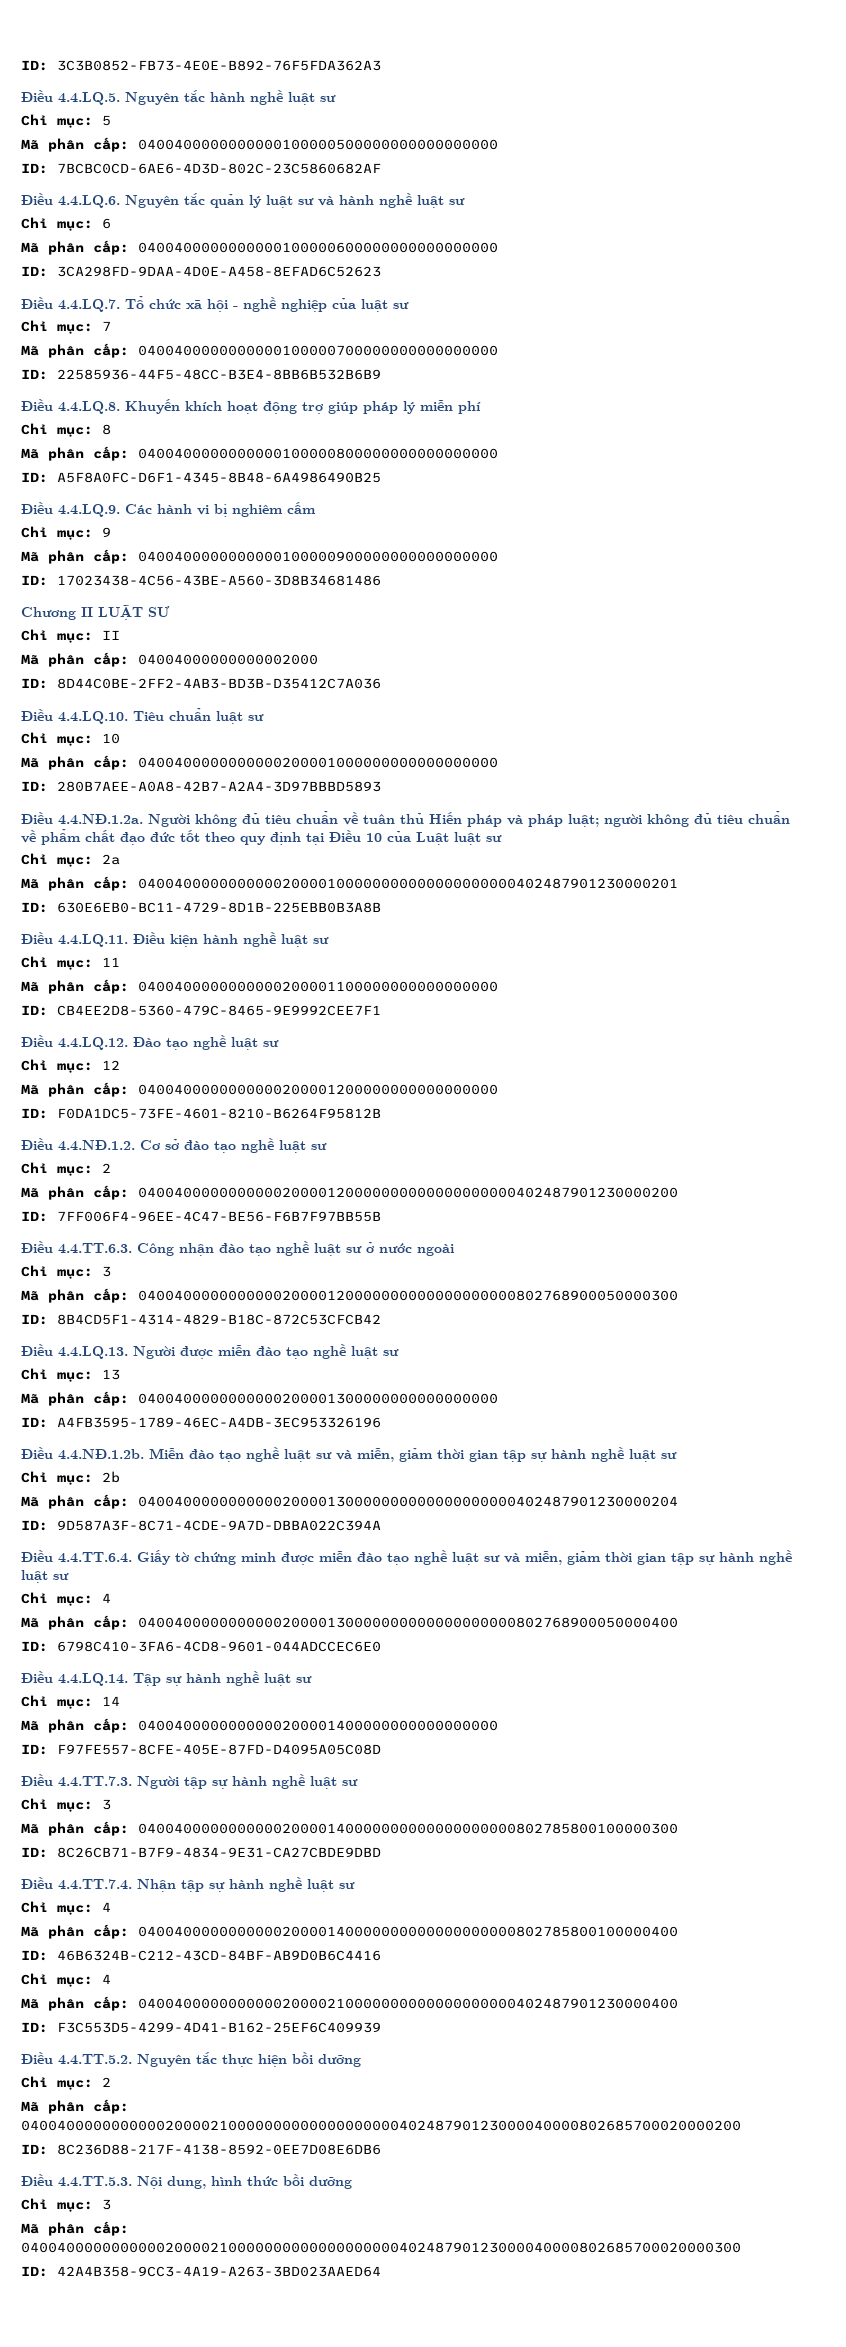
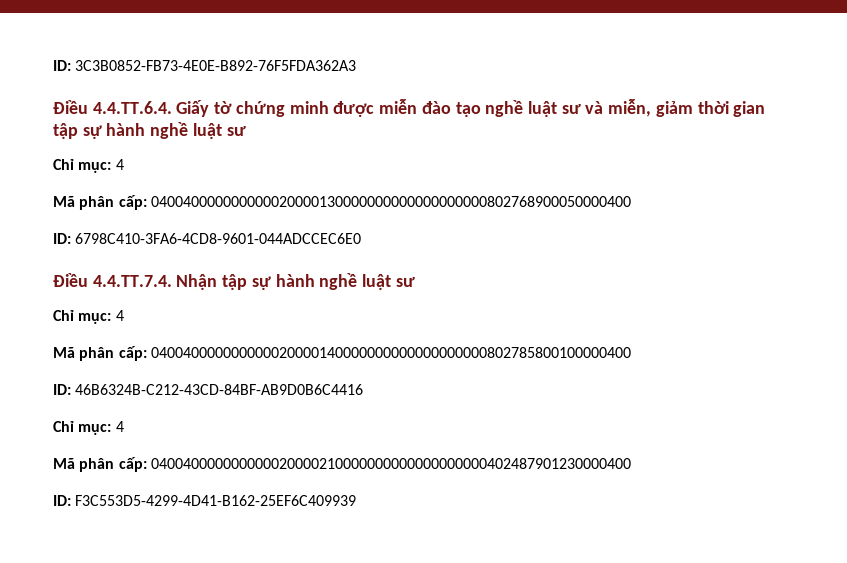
[21,90,336,105] [21,114,111,128] [21,137,498,152] [21,163,381,174] [21,193,465,208] [21,217,111,231] [21,240,498,255] [21,266,381,277] [21,296,409,312] [21,320,111,334] [21,343,498,358] [21,369,381,380] [21,399,481,414] [21,423,111,437] [21,446,498,461] [21,472,381,483] [21,502,316,517] [21,526,111,540] [21,549,498,564] [21,575,381,586] [21,605,170,620] [21,629,120,643] [21,652,318,667] [21,678,381,689] [21,708,264,724] [21,732,120,746] [21,755,498,770] [21,781,381,792] [21,811,790,827] [21,829,502,845] [21,853,120,867] [21,876,678,891] [21,902,381,913] [21,932,329,947] [21,956,120,970] [21,979,498,994] [21,1005,381,1016] [21,1035,279,1050] [21,1059,120,1073] [21,1082,498,1097] [21,1108,381,1119] [21,1138,327,1153] [21,1162,111,1176] [21,1185,678,1200] [21,1211,381,1222] [21,1241,454,1256] [21,1265,111,1279] [21,1288,678,1303] [21,1314,381,1325] [21,1344,399,1359] [21,1368,120,1382] [21,1391,498,1406] [21,1417,381,1428] [21,1447,677,1462] [21,1471,120,1485] [21,1494,678,1509] [21,1520,381,1531] // Điều 4.4.LQ.5. Nguyên tắc hành nghề luật sư // Chỉ mục: 5 // Mã phân cấp: 0400400000000000100000500000000000000000 // ID: 7BCBC0CD-6AE6-4D3D-802C-23C5860682AF // Điều 4.4.LQ.6. Nguyên tắc quản lý luật sư và hành nghề luật sư // Chỉ mục: 6 // Mã phân cấp: 0400400000000000100000600000000000000000 // ID: 3CA298FD-9DAA-4D0E-A458-8EFAD6C52623 // Điều 4.4.LQ.7. Tổ chức xã hội - nghề nghiệp của luật sư // Chỉ mục: 7 // Mã phân cấp: 0400400000000000100000700000000000000000 // ID: 22585936-44F5-48CC-B3E4-8BB6B532B6B9 // Điều 4.4.LQ.8. Khuyến khích hoạt động trợ giúp pháp lý miễn phí // Chỉ mục: 8 // Mã phân cấp: 0400400000000000100000800000000000000000 // ID: A5F8A0FC-D6F1-4345-8B48-6A4986490B25 // Điều 4.4.LQ.9. Các hành vi bị nghiêm cấm // Chỉ mục: 9 // Mã phân cấp: 0400400000000000100000900000000000000000 // ID: 17023438-4C56-43BE-A560-3D8B34681486 // Chương II LUẬT SƯ // Chỉ mục: II // Mã phân cấp: 04004000000000002000 // ID: 8D44C0BE-2FF2-4AB3-BD3B-D35412C7A036 // Điều 4.4.LQ.10. Tiêu chuẩn luật sư // Chỉ mục: 10 // Mã phân cấp: 0400400000000000200001000000000000000000 // ID: 280B7AEE-A0A8-42B7-A2A4-3D97BBBD5893 // Điều 4.4.NĐ.1.2a. Người không đủ tiêu chuẩn về tuân thủ Hiến pháp và pháp luật; người không đủ tiêu chuẩn về phẩm chất đạo đức tốt theo quy định tại Điều 10 của Luật luật sư // Chỉ mục: 2a // Mã phân cấp: 040040000000000020000100000000000000000000402487901230000201 // ID: 630E6EB0-BC11-4729-8D1B-225EBB0B3A8B // Điều 4.4.LQ.11. Điều kiện hành nghề luật sư // Chỉ mục: 11 // Mã phân cấp: 0400400000000000200001100000000000000000 // ID: CB4EE2D8-5360-479C-8465-9E9992CEE7F1 // Điều 4.4.LQ.12. Đào tạo nghề luật sư // Chỉ mục: 12 // Mã phân cấp: 0400400000000000200001200000000000000000 // ID: F0DA1DC5-73FE-4601-8210-B6264F95812B // Điều 4.4.NĐ.1.2. Cơ sở đào tạo nghề luật sư // Chỉ mục: 2 // Mã phân cấp: 040040000000000020000120000000000000000000402487901230000200 // ID: 7FF006F4-96EE-4C47-BE56-F6B7F97BB55B // Điều 4.4.TT.6.3. Công nhận đào tạo nghề luật sư ở nước ngoài // Chỉ mục: 3 // Mã phân cấp: 040040000000000020000120000000000000000000802768900050000300 // ID: 8B4CD5F1-4314-4829-B18C-872C53CFCB42 // Điều 4.4.LQ.13. Người được miễn đào tạo nghề luật sư // Chỉ mục: 13 // Mã phân cấp: 0400400000000000200001300000000000000000 // ID: A4FB3595-1789-46EC-A4DB-3EC953326196 // Điều 4.4.NĐ.1.2b. Miễn đào tạo nghề luật sư và miễn, giảm thời gian tập sự hành nghề luật sư // Chỉ mục: 2b // Mã phân cấp: 040040000000000020000130000000000000000000402487901230000204 // ID: 9D587A3F-8C71-4CDE-9A7D-DBBA022C394A -> (357, 65) none
[21,1671,312,1686] [21,1695,120,1709] [21,1718,498,1733] [21,1744,381,1755] [21,1774,358,1789] [21,1798,111,1812] [21,1821,678,1836] [21,1847,381,1858] // Điều 4.4.LQ.14. Tập sự hành nghề luật sư // Chỉ mục: 14 // Mã phân cấp: 0400400000000000200001400000000000000000 // ID: F97FE557-8CFE-405E-87FD-D4095A05C08D // Điều 4.4.TT.7.3. Người tập sự hành nghề luật sư // Chỉ mục: 3 // Mã phân cấp: 040040000000000020000140000000000000000000802785800100000300 // ID: 8C26CB71-B7F9-4834-9E31-CA27CBDE9DBD -> (362, 238) none
[21,2052,361,2067] [21,2076,111,2090] [21,2099,129,2114] [21,2120,741,2131] [21,2144,381,2155] [21,2174,352,2189] [21,2198,111,2212] [21,2221,129,2236] [21,2242,741,2253] [21,2266,381,2277] // Điều 4.4.TT.5.2. Nguyên tắc thực hiện bồi dưỡng // Chỉ mục: 2 // Mã phân cấp: 04004000000000002000021000000000000000000040248790123000040000802685700020000200 // ID: 8C236D88-217F-4138-8592-0EE7D08E6DB6 // Điều 4.4.TT.5.3. Nội dung, hình thức bồi dưỡng // Chỉ mục: 3 // Mã phân cấp: 04004000000000002000021000000000000000000040248790123000040000802685700020000300 // ID: 42A4B358-9CC3-4A19-A263-3BD023AAED64 -> (357, 500) none

